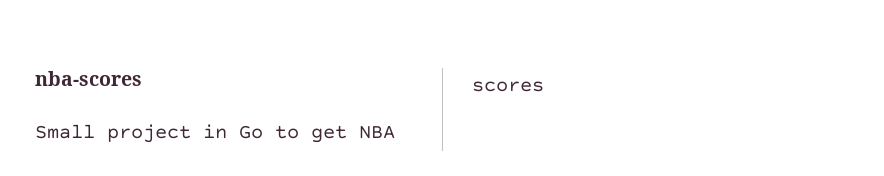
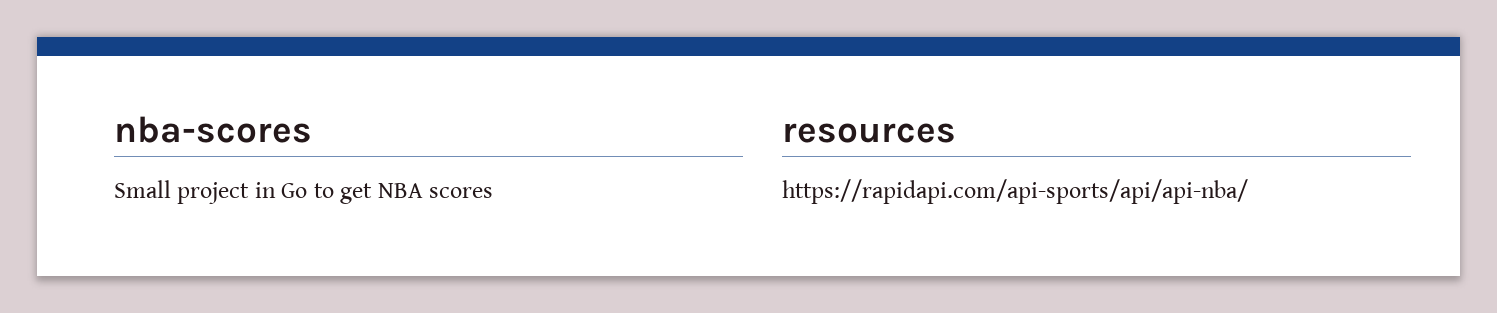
(544, 86) none -> [782,123,956,143] [782,179,1248,204] // resources // https://rapidapi.com/api-sports/api/api-nba/

